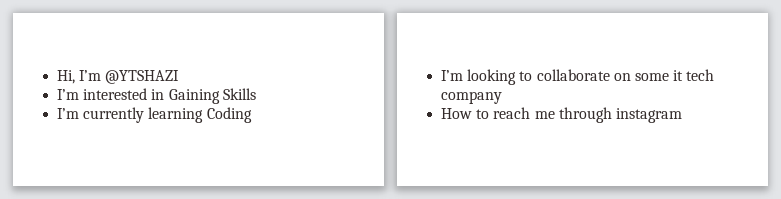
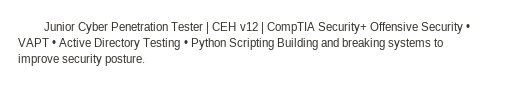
[57,70,180,84] [57,88,256,104] [57,107,252,123] [441,69,715,85] [441,91,503,104] [441,107,682,123] Hi, I’m @YTSHAZI // I’m interested in Gaining Skills // I’m currently learning Coding // I’m looking to collaborate on some it tech company // How to reach me through instagram -> [43,22,471,34] [18,38,444,50] [18,54,146,66] Junior Cyber Penetration Tester | CEH v12 | CompTIA Security+ Offensive Security • VAPT • Active Directory Testing • Python Scripting Building and breaking systems to improve security posture.

